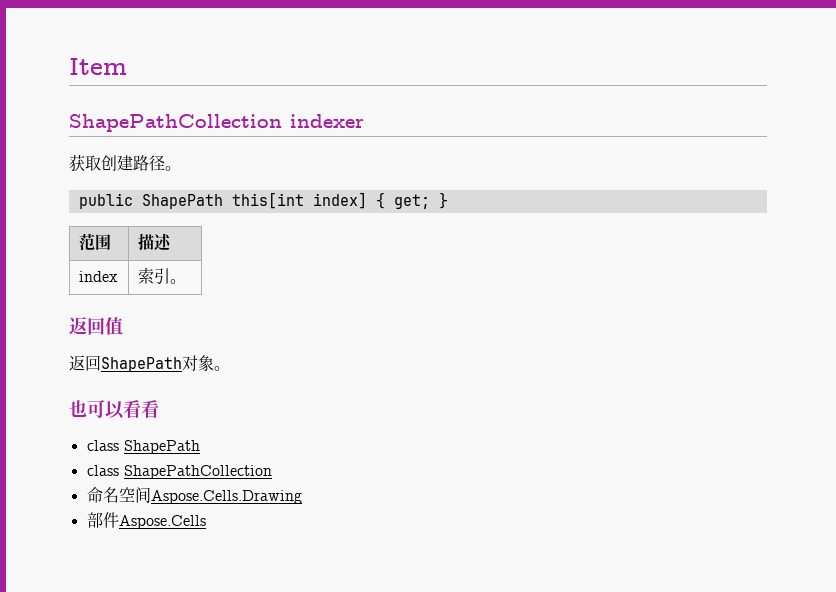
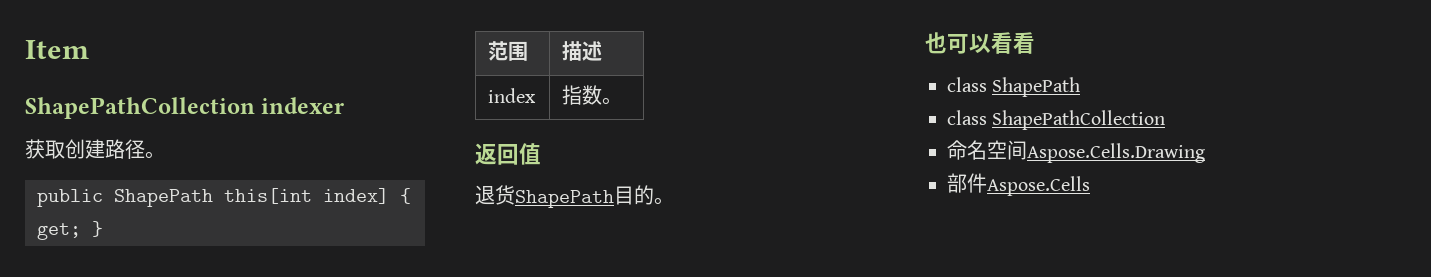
[137,267,170,285] 索引 -> [562,85,603,105] 指数
[69,355,214,372] 返回ShapePath对象 -> [475,185,654,208] 退货ShapePath目的

